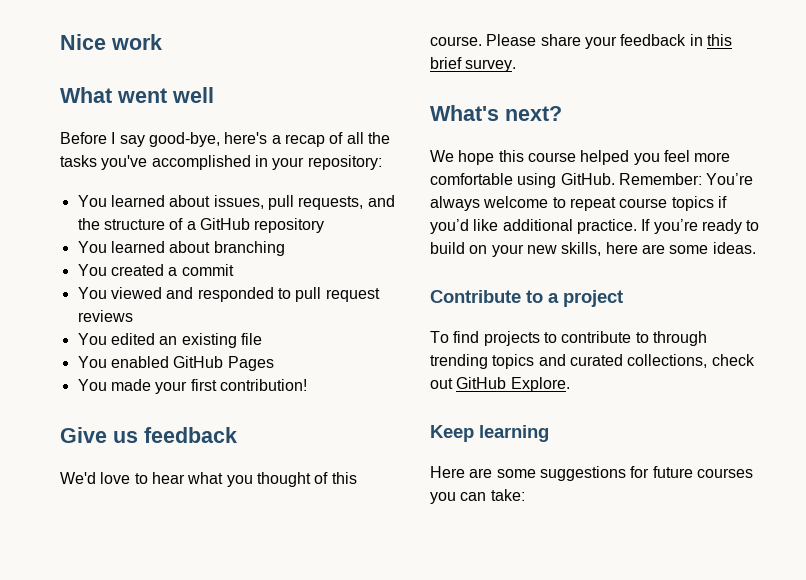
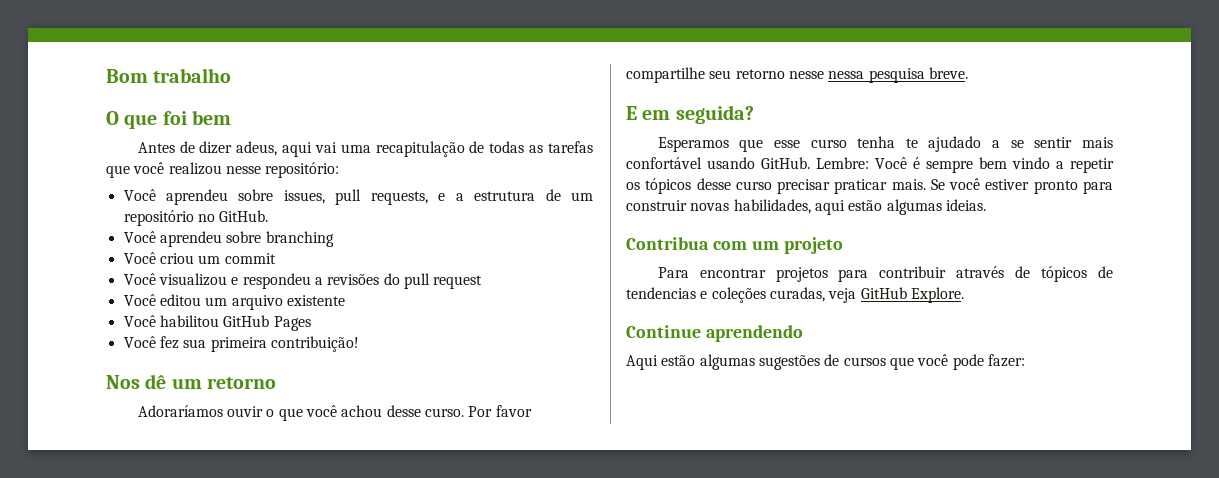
[60,34,162,50] [60,87,214,103] [60,132,390,147] [60,155,382,170] [77,195,395,210] [77,218,325,233] [77,241,285,256] [77,264,234,276] [77,287,380,302] [77,310,133,322] [77,333,262,348] [77,356,274,371] [77,379,307,394] [60,427,237,443] [60,472,357,487] [430,34,732,49] [430,57,517,72] [430,105,562,121] [430,150,731,165] [430,173,754,188] [430,196,727,211] [430,219,760,234] [430,242,756,257] [430,290,623,307] [430,331,707,346] [430,354,755,369] [430,377,570,392] [430,425,549,442] [430,466,753,481] [430,489,525,504] Nice work // What went well // Before I say good-bye, here's a recap of all the tasks you've accomplished in your repository: // You learned about issues, pull requests, and the structure of a GitHub repository // You learned about branching // You created a commit // You viewed and responded to pull request reviews // You edited an existing file // You enabled GitHub Pages // You made your first contribution! // Give us feedback // We'd love to hear what you thought of this course. Please share your feedback in this brief survey. // What's next? // We hope this course helped you feel more comfortable using GitHub. Remember: You’re always welcome to repeat course topics if you’d like additional practice. If you’re ready to build on your new skills, here are some ideas. // Contribute to a project // To find projects to contribute to through trending topics and curated collections, check out GitHub Explore. // Keep learning // Here are some suggestions for future courses you can take: -> [106,68,232,83] [106,110,232,129] [137,141,594,157] [106,162,340,178] [123,189,593,205] [123,210,269,226] [123,231,334,247] [123,252,276,264] [123,273,483,289] [123,294,345,310] [123,315,311,331] [123,336,359,352] [106,374,277,389] [137,405,532,421] [626,67,968,83] [626,105,754,124] [657,136,1114,152] [626,157,1114,173] [626,178,1113,194] [626,199,986,215] [626,237,843,254] [657,266,1113,282] [626,287,964,303] [626,325,803,342] [626,354,1025,370] Bom trabalho // O que foi bem // Antes de dizer adeus, aqui vai uma recapitulação de todas as tarefas que você realizou nesse repositório: // Você aprendeu sobre issues, pull requests, e a estrutura de um repositório no GitHub. // Você aprendeu sobre branching // Você criou um commit // Você visualizou e respondeu a revisões do pull request // Você editou um arquivo existente // Você habilitou GitHub Pages // Você fez sua primeira contribuição! // Nos dê um retorno // Adoraríamos ouvir o que você achou desse curso. Por favor compartilhe seu retorno nesse nessa pesquisa breve. // E em seguida? // Esperamos que esse curso tenha te ajudado a se sentir mais confortável usando GitHub. Lembre: Você é sempre bem vindo a repetir os tópicos desse curso precisar praticar mais. Se você estiver pronto para construir novas habilidades, aqui estão algumas ideias. // Contribua com um projeto // Para encontrar projetos para contribuir através de tópicos de tendencias e coleções curadas, veja GitHub Explore. // Continue aprendendo // Aqui estão algumas sugestões de cursos que você pode fazer:

